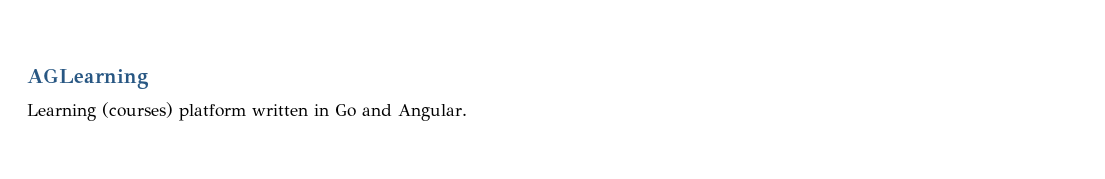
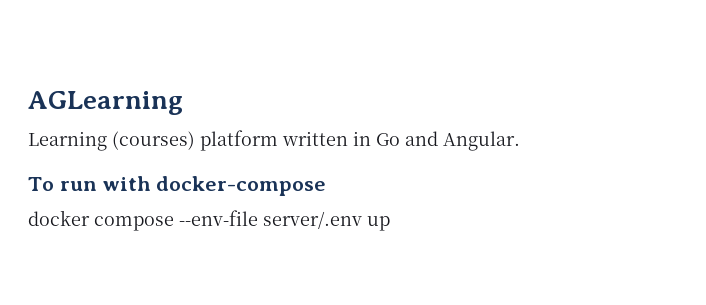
(467, 112) none -> [28,176,327,196] [28,210,390,231] // To run with docker-compose // docker compose --env-file server/.env up

